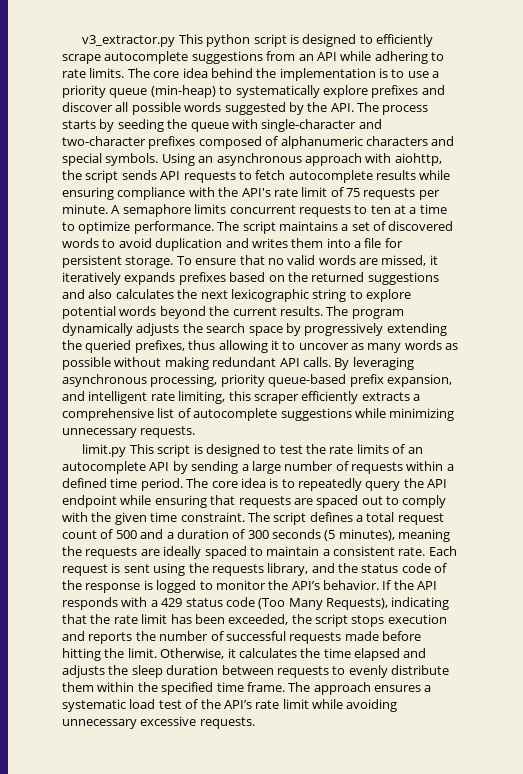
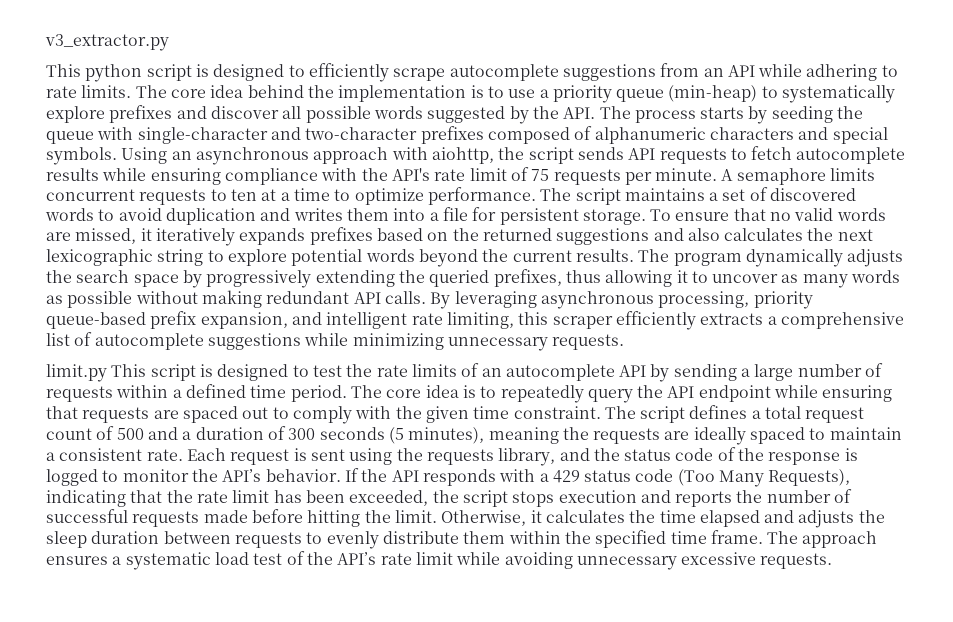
(176, 41) none -> (169, 42) //

